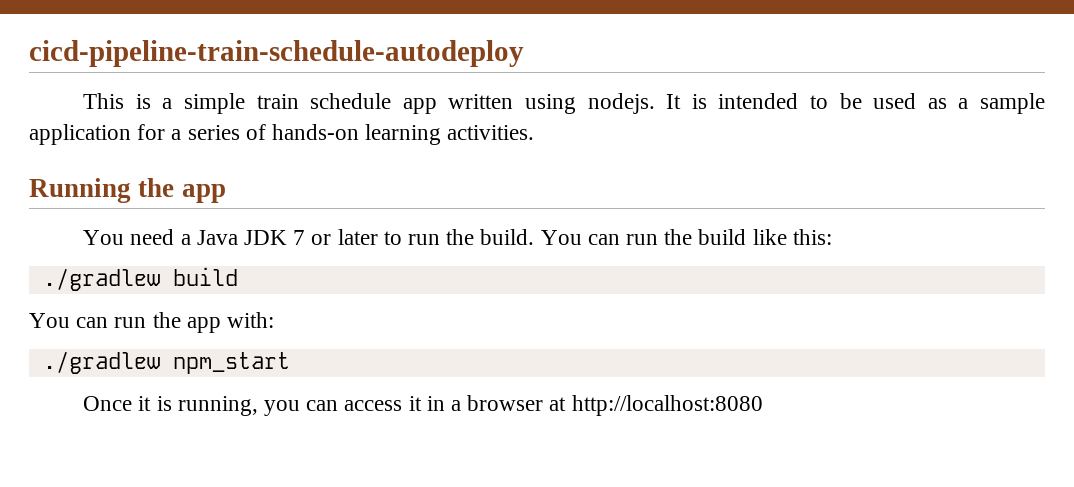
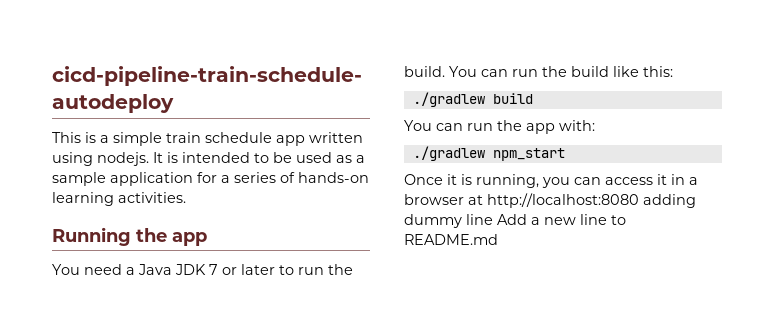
(763, 405) none -> [643,194,696,208] [404,214,626,228] [404,234,498,245] adding dummy line Add a new line to README.md

